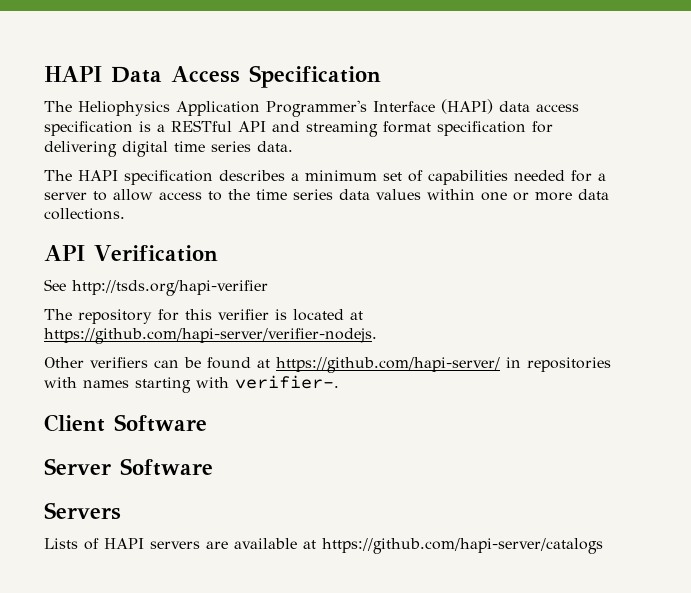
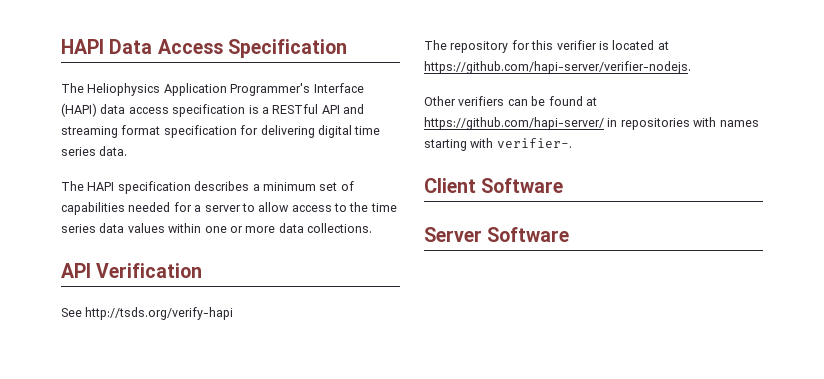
[72,280,268,296] http://tsds.org/hapi-verifier -> [85,307,234,320] http://tsds.org/verify-hapi
[44,502,121,520] [44,538,603,554] // Servers // Lists of HAPI servers are available at https://github.com/hapi-server/catalogs -> (570, 234) none

